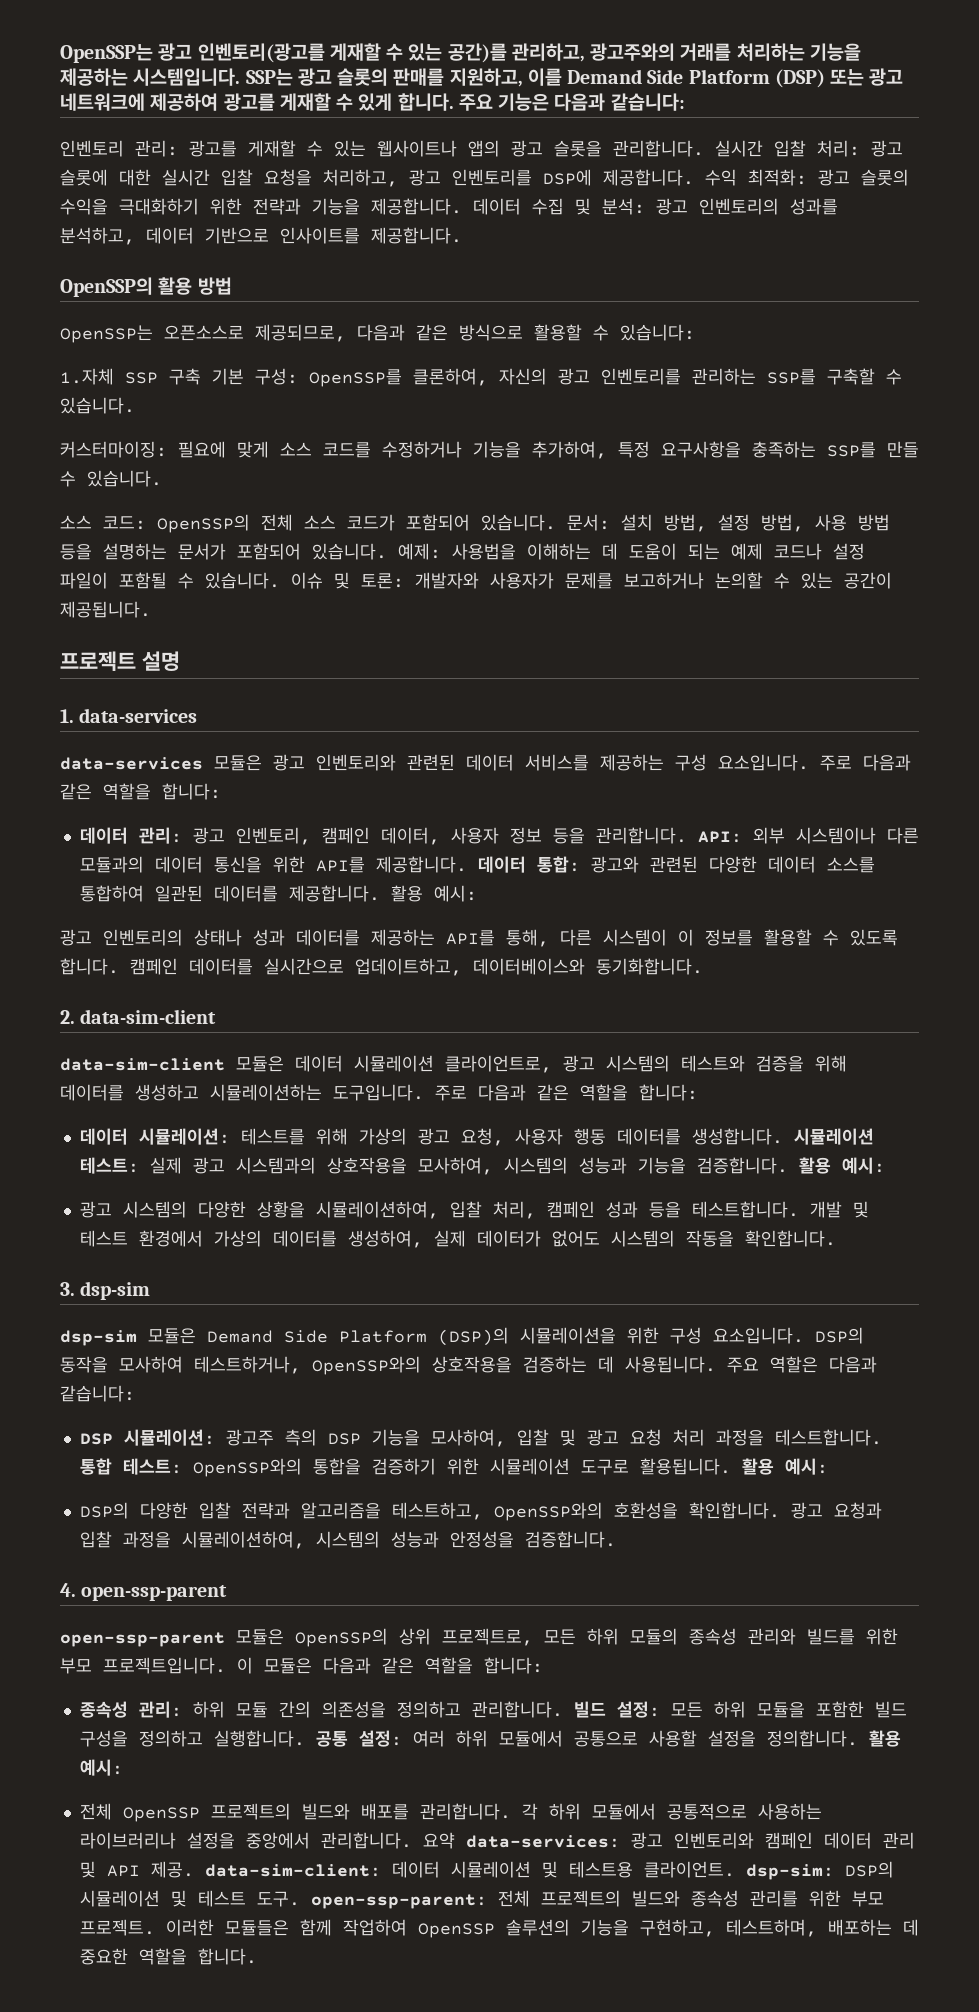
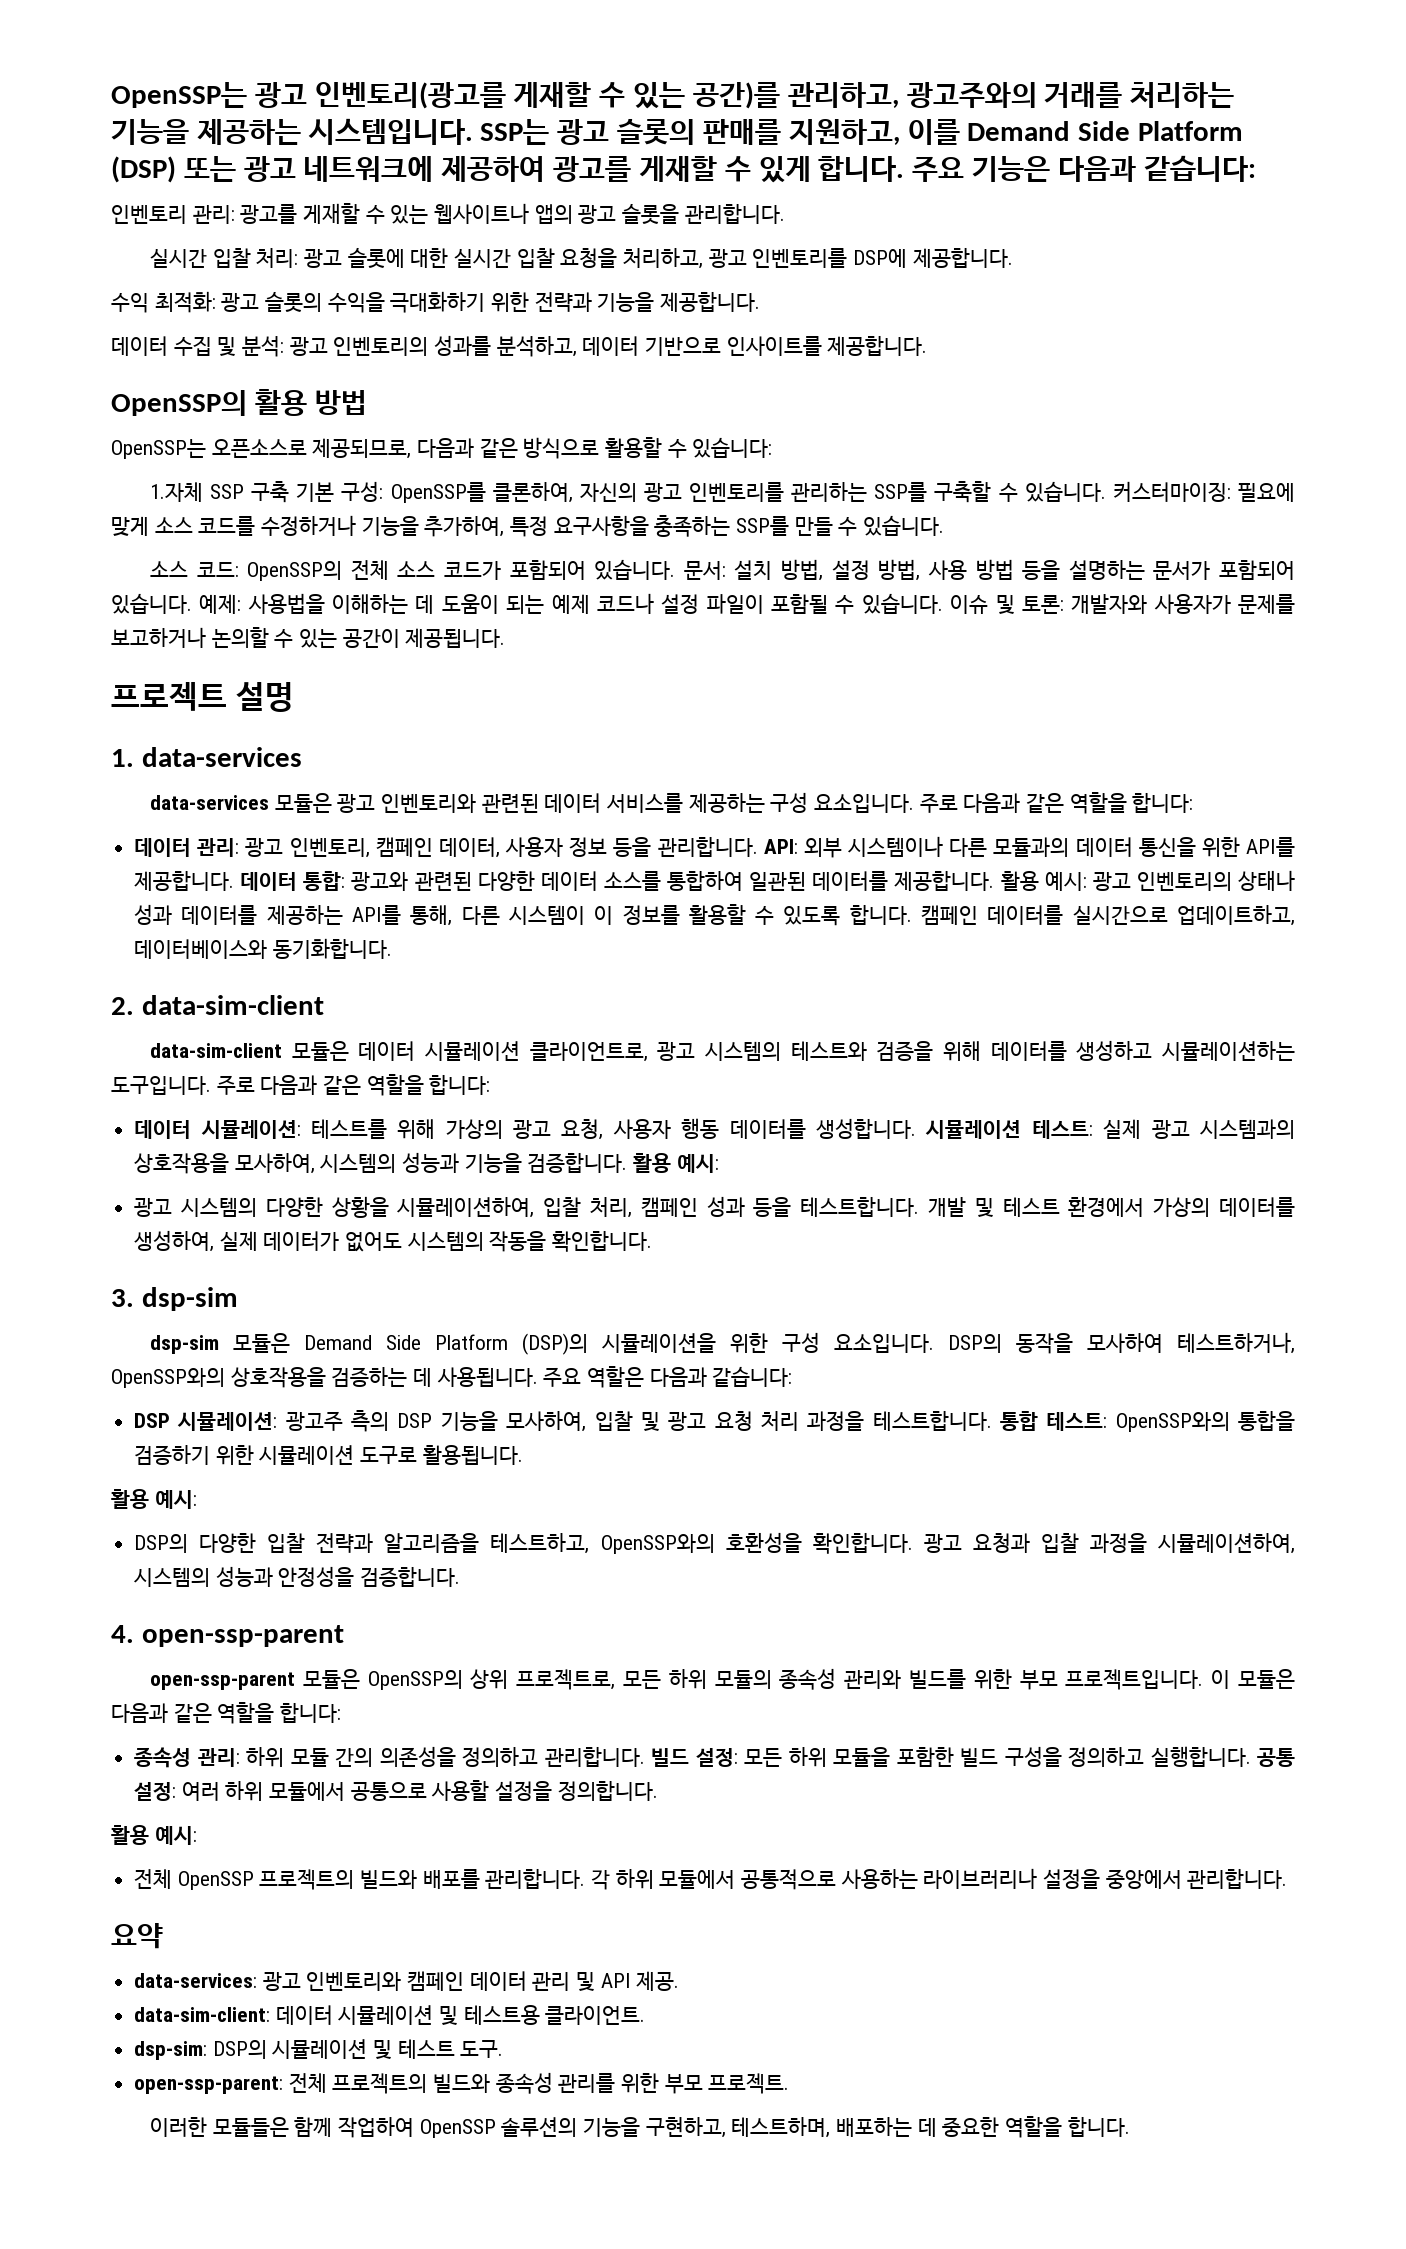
(704, 148) none -> (785, 213) //
(694, 177) none -> (1013, 257) //
(462, 206) none -> (761, 301) //
(135, 405) // -> (1106, 491) none
(477, 893) // -> (1087, 881) none
(731, 1466) none -> (523, 1455) //
(858, 1738) none -> (658, 1790) //
(412, 1840) none -> (1288, 1878) //
(455, 1840) none -> (163, 1936) //
(194, 1869) none -> (680, 1981) //
(735, 1869) none -> (646, 2015) //
(300, 1899) none -> (504, 2049) //
(155, 1927) none -> (790, 2083) //

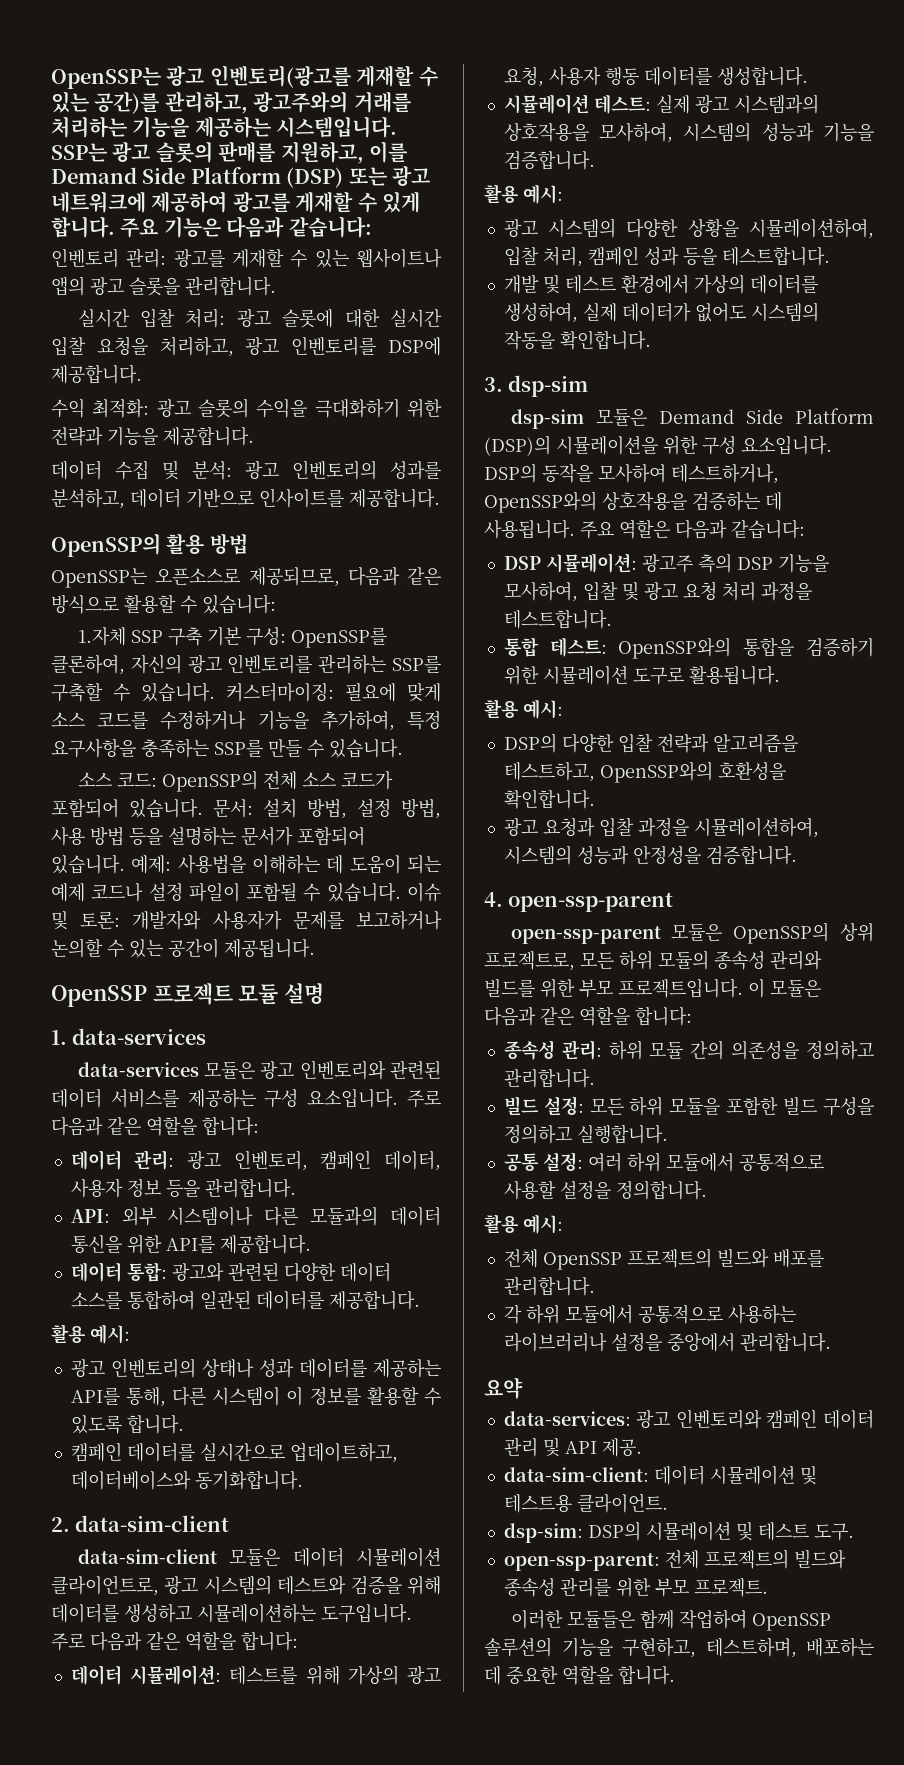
[111,682,227,711] 프로젝트 -> [51,983,279,1007] OpenSSP 프로젝트 모듈
(758, 846) none -> (296, 1188) //
(235, 880) none -> (311, 1244) //
[1000,871,1087,891] 활용 예시: -> [51,1324,130,1344] // 활용 예시: //
(912, 914) none -> (184, 1424) //
(917, 1128) none -> (808, 76) //
(628, 1162) none -> (595, 160) //
(920, 1206) none -> (830, 256) //
(992, 1420) none -> (612, 619) //
(913, 1543) none -> (595, 799) //
(645, 1756) none -> (595, 1078) //
(1251, 1756) none -> (668, 1134) //
[350,1782,427,1801] 공통으로 -> [738,1153,824,1172] 공통적으로
(586, 1878) none -> (595, 1286) //

